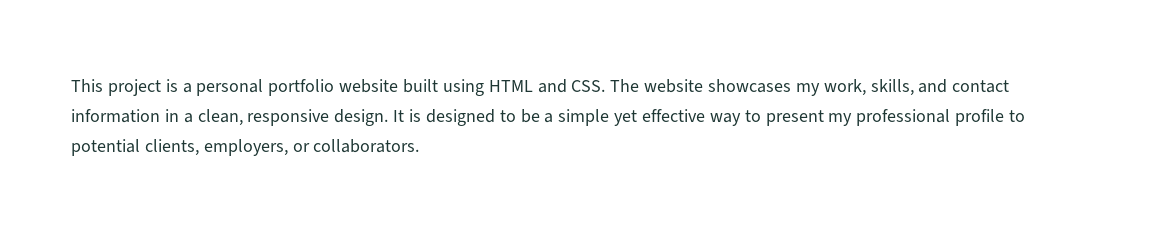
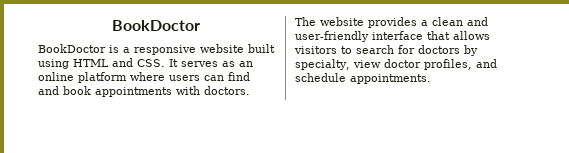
[71,79,335,96] This project is a personal portfolio -> [112,20,200,31] [38,44,196,55] BookDoctor // BookDoctor is a responsive
[610,79,1010,96] [71,109,1026,126] [71,139,420,156] The website showcases my work, skills, and contact information in a clean, responsive design. It is designed to be a simple yet effective way to present my professional profile to potential clients, employers, or collaborators. -> [169,59,253,67] [38,72,250,83] [38,86,250,97] [295,17,488,28] [295,31,490,42] [294,45,478,56] [295,59,497,70] [295,73,431,84] It serves as an online platform where users can find and book appointments with doctors. The website provides a clean and user-friendly interface that allows visitors to search for doctors by specialty, view doctor profiles, and schedule appointments.

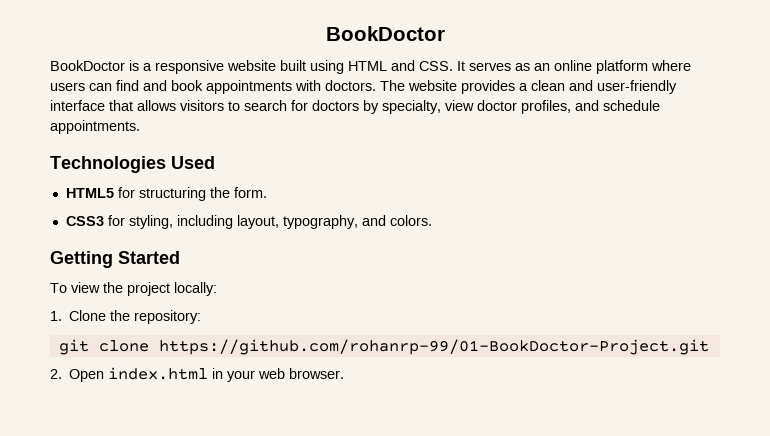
(431, 79) none -> [50,156,215,173] [65,187,267,201] [65,215,432,229] [50,251,180,268] [50,282,217,296] [50,310,202,324] [58,339,709,355] [50,367,345,382] // Technologies Used // HTML5 for structuring the form. // CSS3 for styling, including layout, typography, and colors. // Getting Started // To view the project locally: // 1. Clone the repository: // git clone https://github.com/rohanrp-99/01-BookDoctor-Project.git // 2. Open index.html in your web browser.

